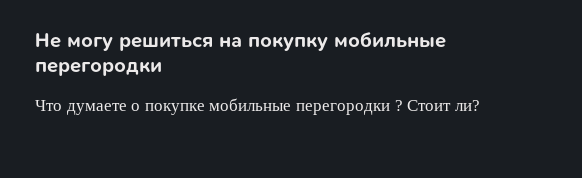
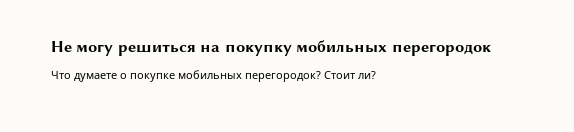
[334,32,446,48] [35,61,162,76] мобильные перегородки -> [296,40,491,56] мобильных перегородок
[209,98,403,115] мобильные перегородки ? -> [178,70,321,82] мобильных перегородок?

